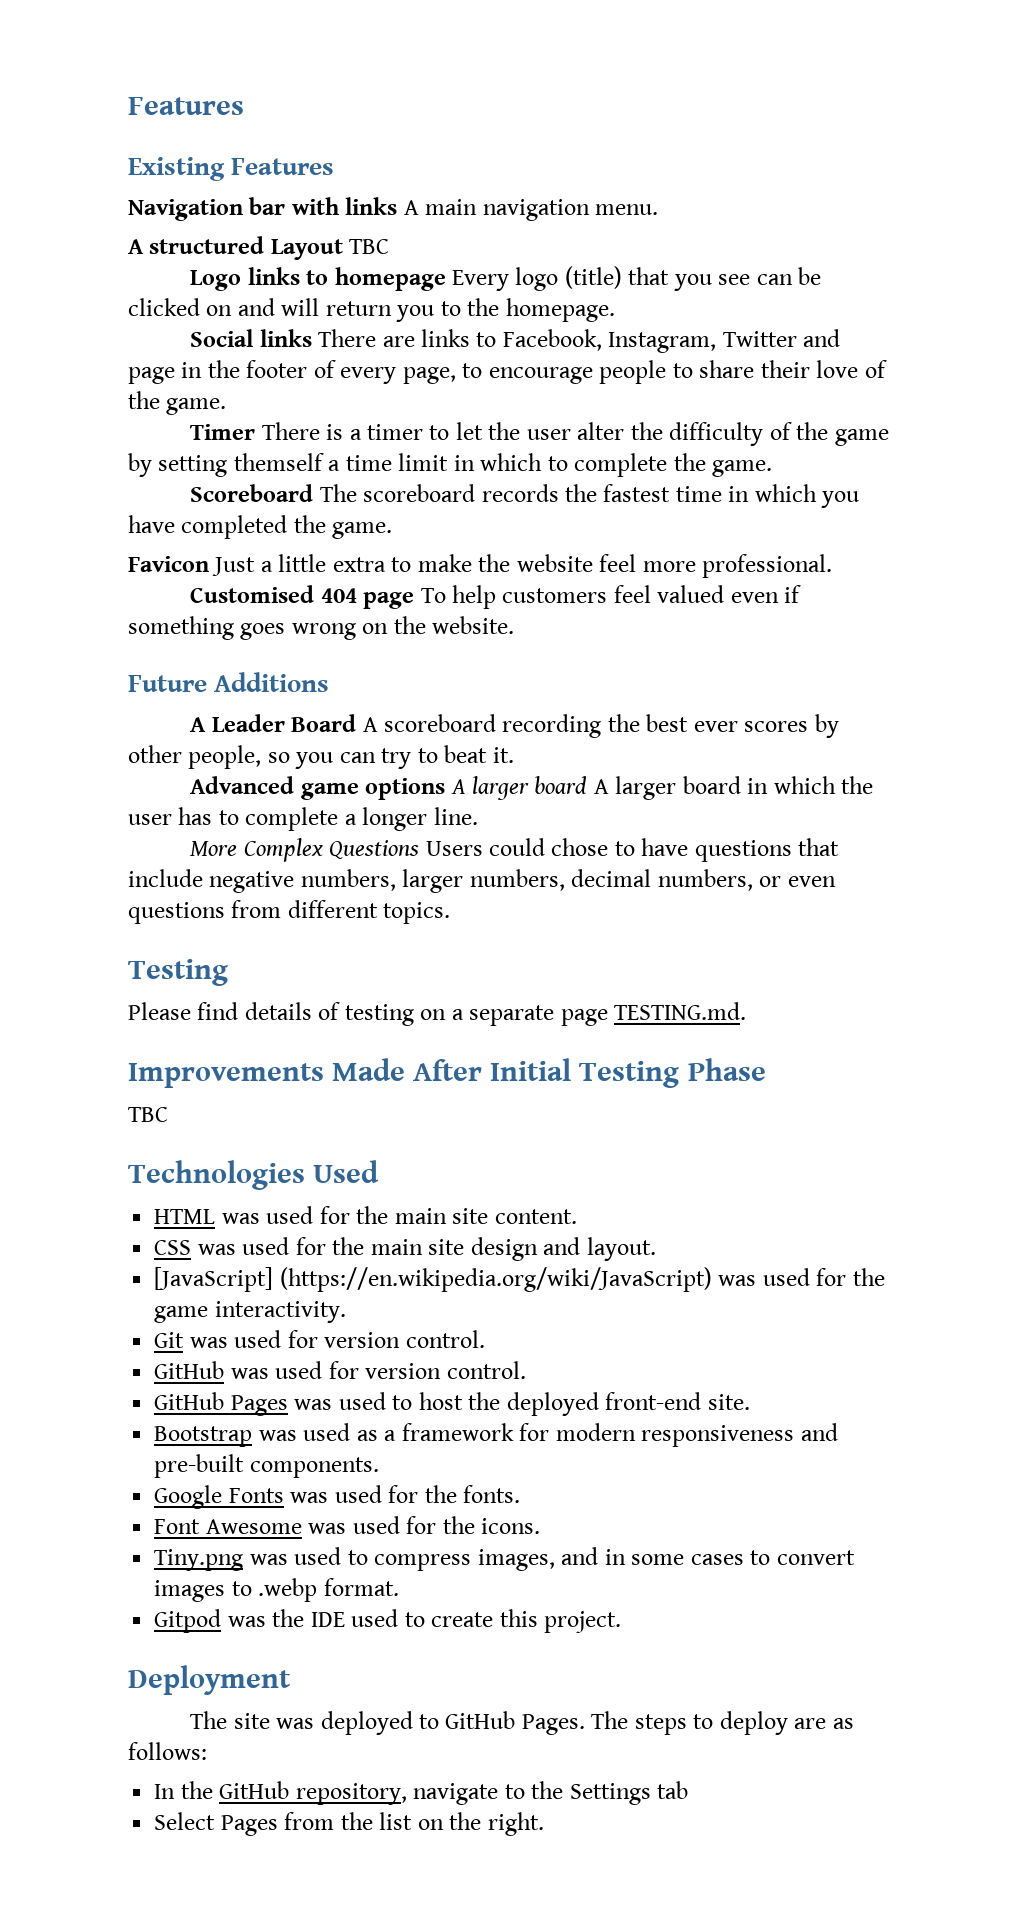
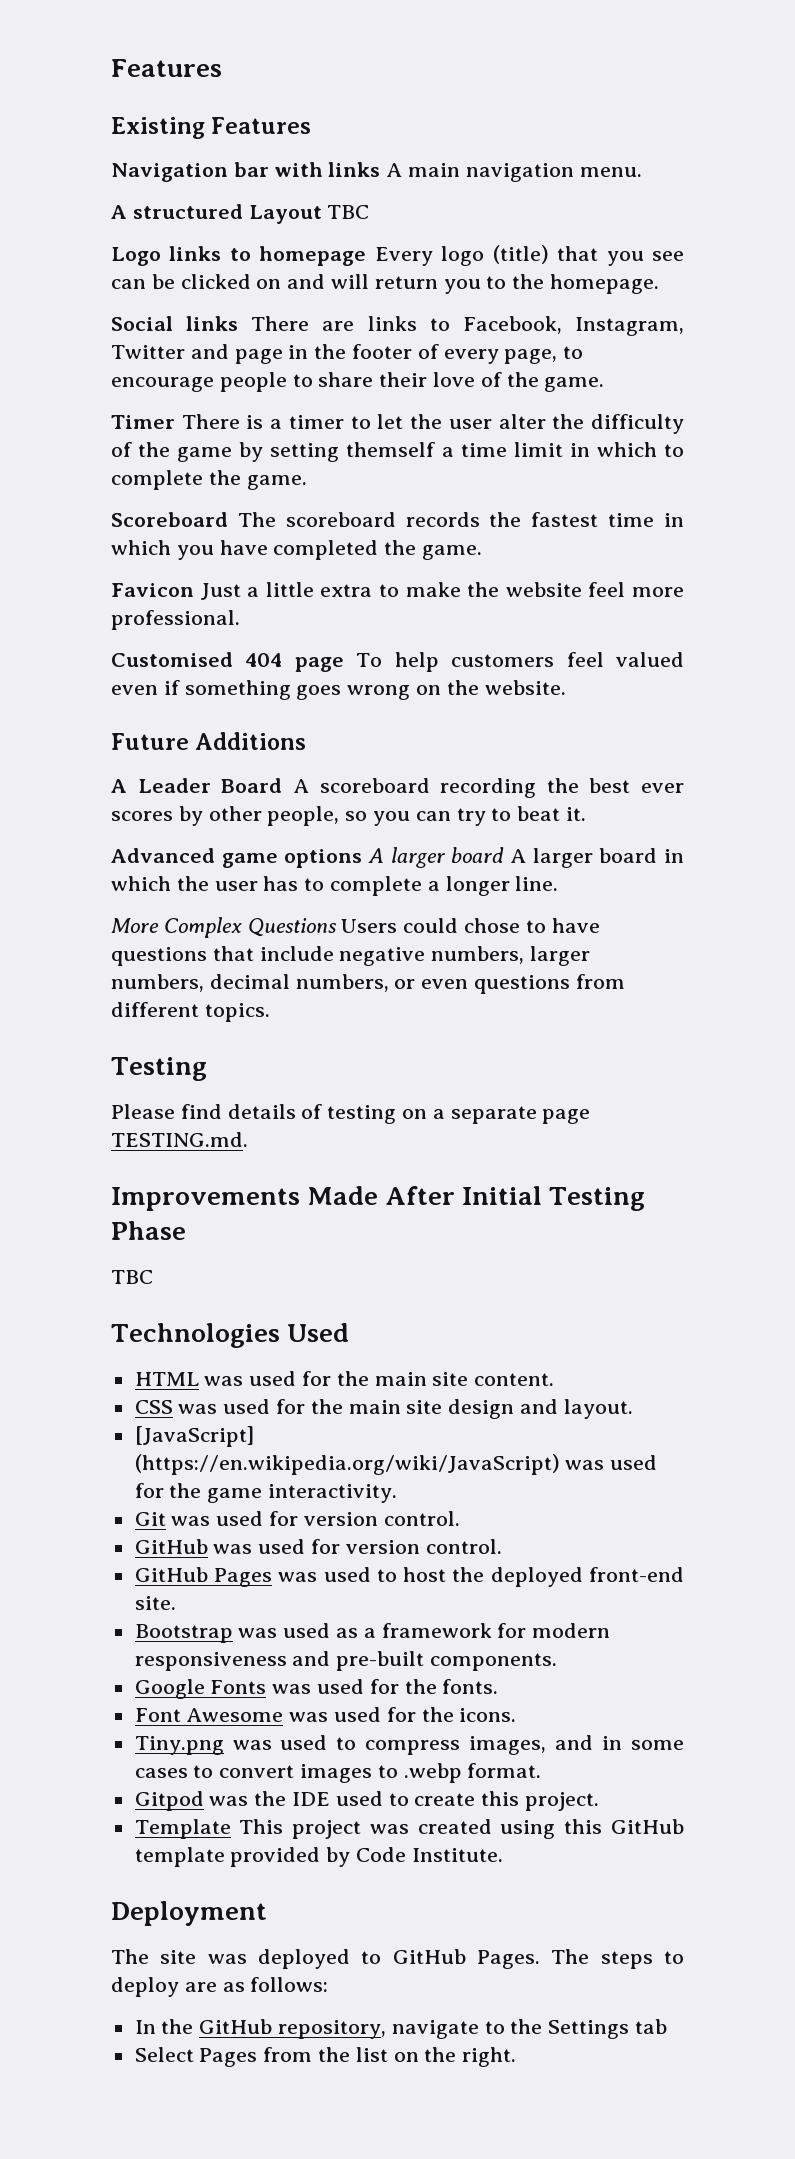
(622, 1622) none -> [134,1819,684,1839] [134,1847,503,1867] // Template This project was created using this GitHub template provided by Code Institute.

